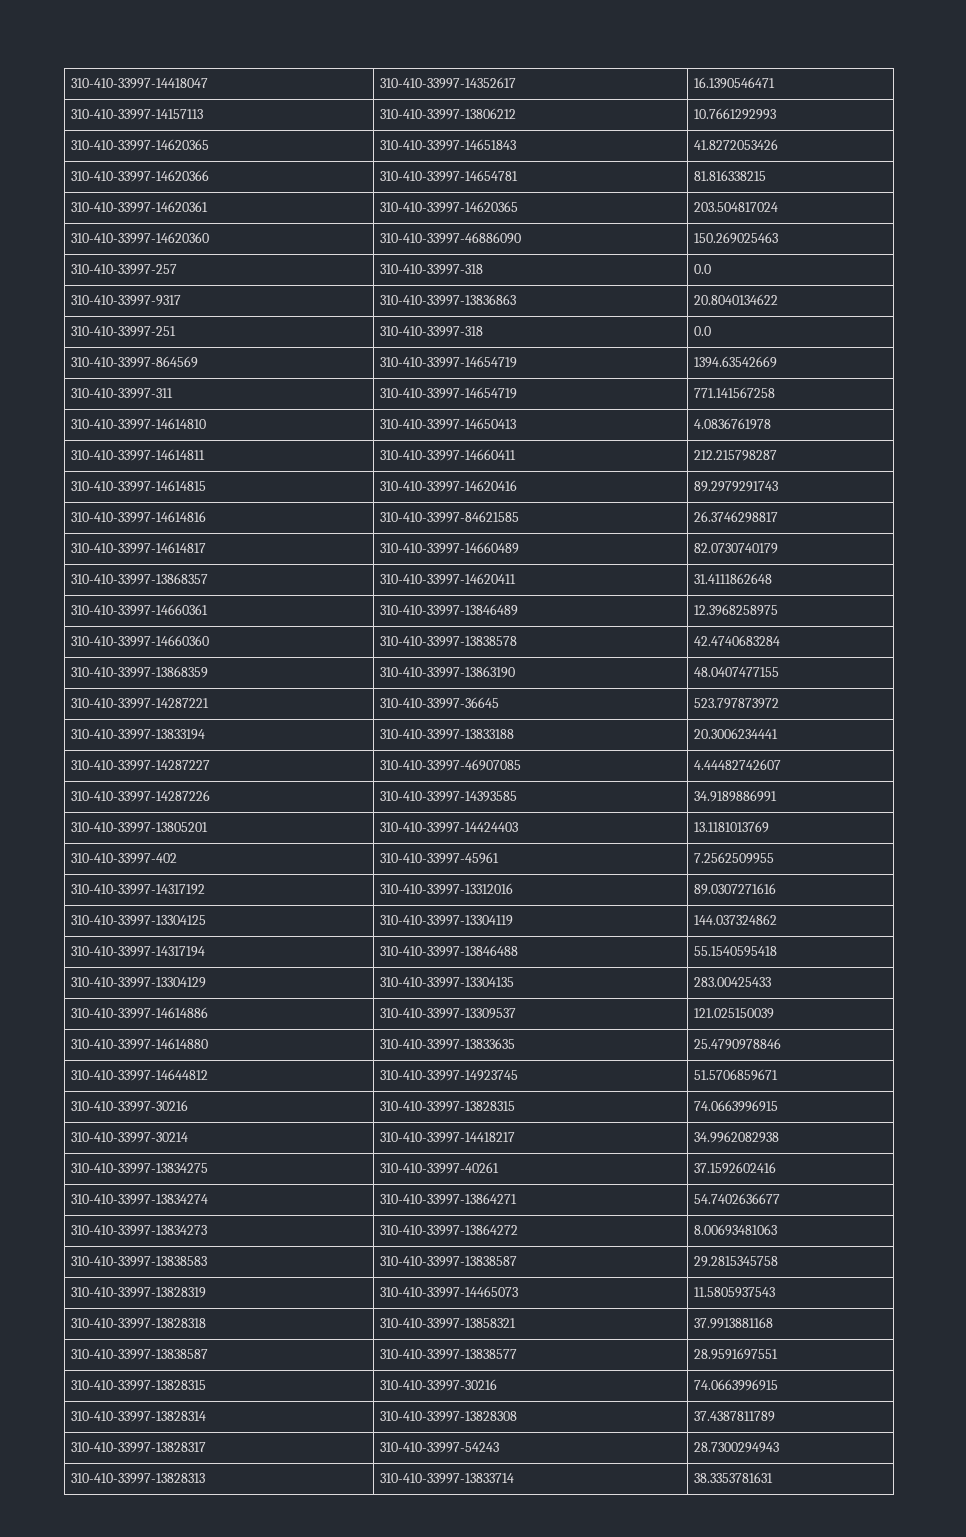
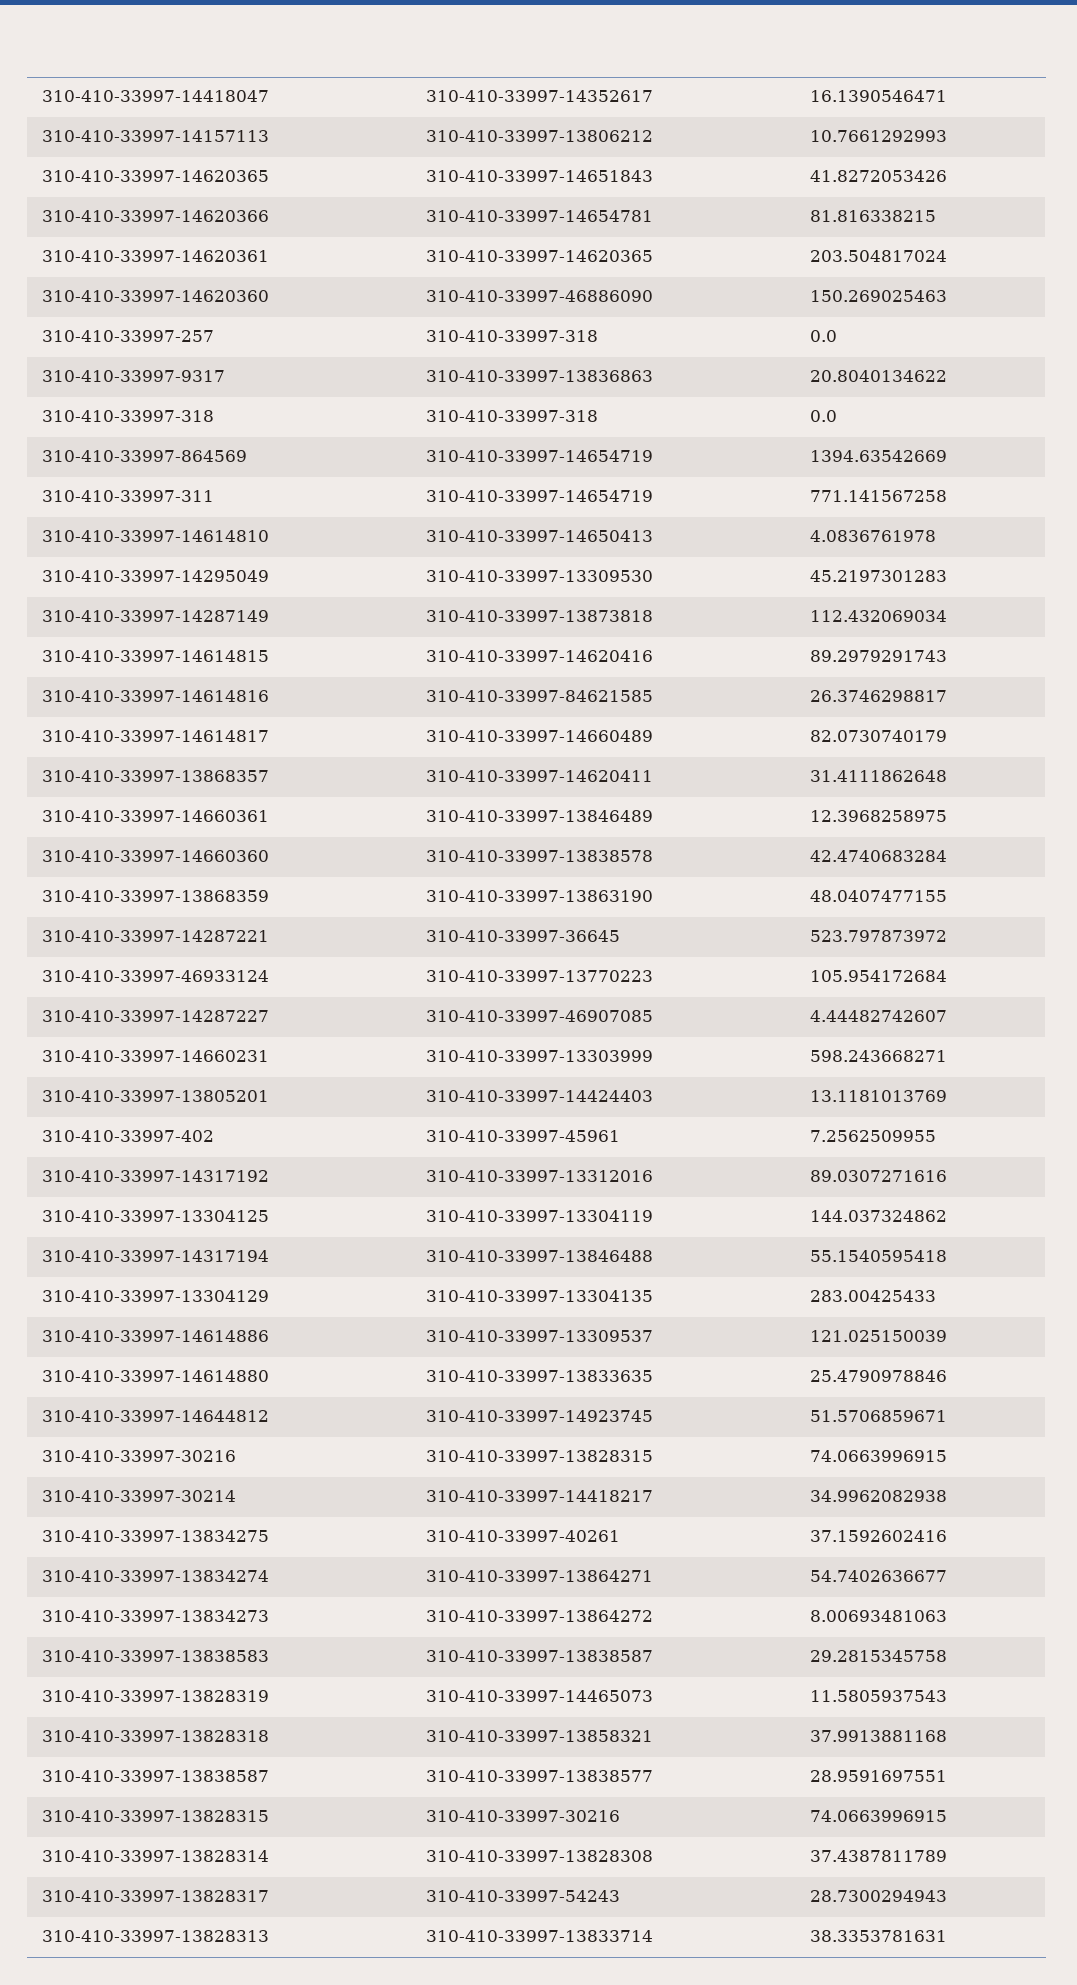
[71,326,177,337] 310-410-33997-251 -> [41,410,214,422] 310-410-33997-318
[71,449,206,461] [380,449,517,461] [694,450,778,461] 310-410-33997-14614811 | 310-410-33997-14660411 | 212.215798287 -> [41,570,269,582] [425,570,653,582] [809,570,947,582] [41,610,269,622] [425,610,653,622] [809,610,947,622] 310-410-33997-14295049 | 310-410-33997-13309530 | 45.2197301283 // 310-410-33997-14287149 | 310-410-33997-13873818 | 112.432069034
[71,729,206,740] [380,729,515,740] [694,728,779,739] 310-410-33997-13833194 | 310-410-33997-13833188 | 20.3006234441 -> [41,970,269,982] [425,970,653,982] [809,970,947,982] 310-410-33997-46933124 | 310-410-33997-13770223 | 105.954172684
[71,790,211,802] [380,791,518,802] [694,790,778,802] 310-410-33997-14287226 | 310-410-33997-14393585 | 34.9189886991 -> [41,1050,269,1062] [425,1050,653,1062] [809,1050,947,1062] 310-410-33997-14660231 | 310-410-33997-13303999 | 598.243668271

